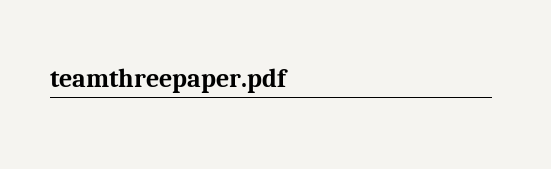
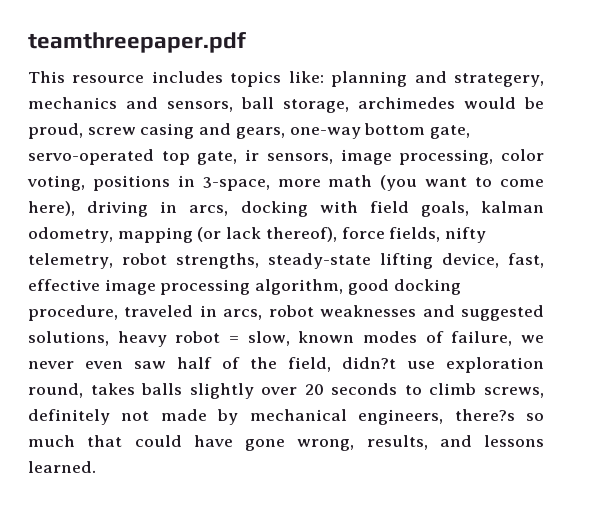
(288, 80) none -> [28,71,544,87] [28,97,544,113] [28,123,471,139] [28,149,544,165] [27,175,545,191] [28,201,544,217] [28,227,487,243] [28,253,544,269] [28,279,461,295] [28,305,545,321] [28,331,544,347] [28,357,544,373] [28,383,544,399] [28,409,544,425] [28,435,544,451] [28,461,96,473] // This resource includes topics like: planning and strategery, mechanics and sensors, ball storage, archimedes would be proud, screw casing and gears, one-way bottom gate, servo-operated top gate, ir sensors, image processing, color voting, positions in 3-space, more math (you want to come here), driving in arcs, docking with field goals, kalman odometry, mapping (or lack thereof), force fields, nifty telemetry, robot strengths, steady-state lifting device, fast, effective image processing algorithm, good docking procedure, traveled in arcs, robot weaknesses and suggested solutions, heavy robot = slow, known modes of failure, we never even saw half of the field, didn?t use exploration round, takes balls slightly over 20 seconds to climb screws, definitely not made by mechanical engineers, there?s so much that could have gone wrong, results, and lessons learned.

